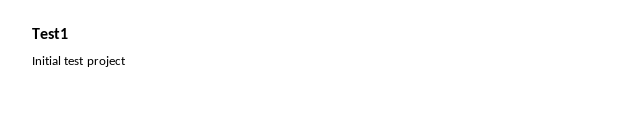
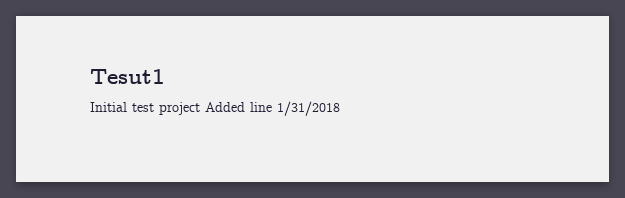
[32,28,68,39] Test1 -> [90,69,165,84] Tesut1
(126, 61) none -> [205,101,340,116] Added line 1/31/2018

